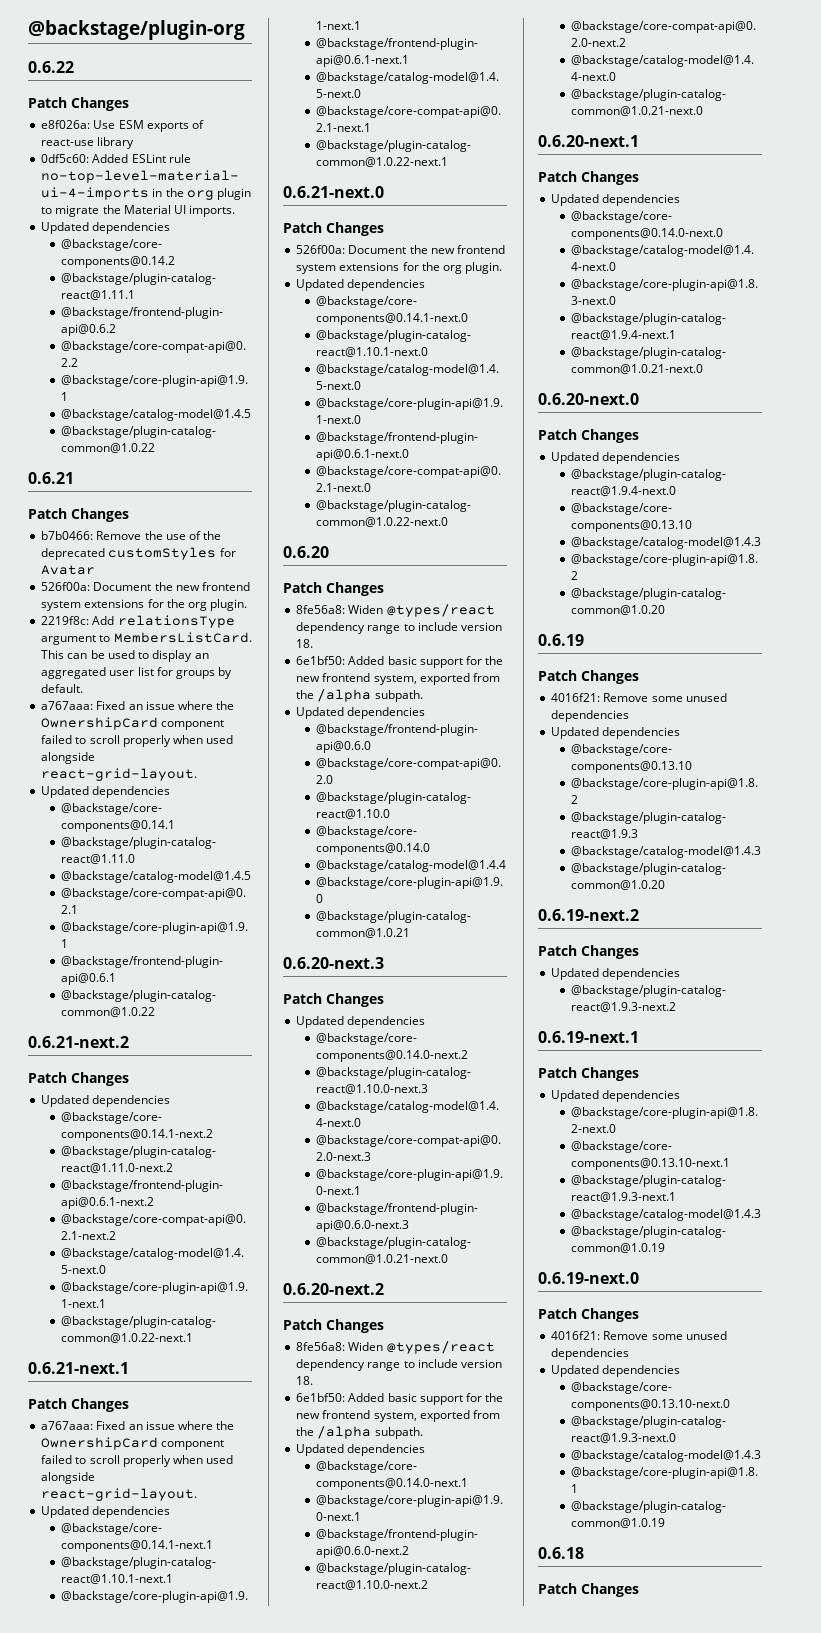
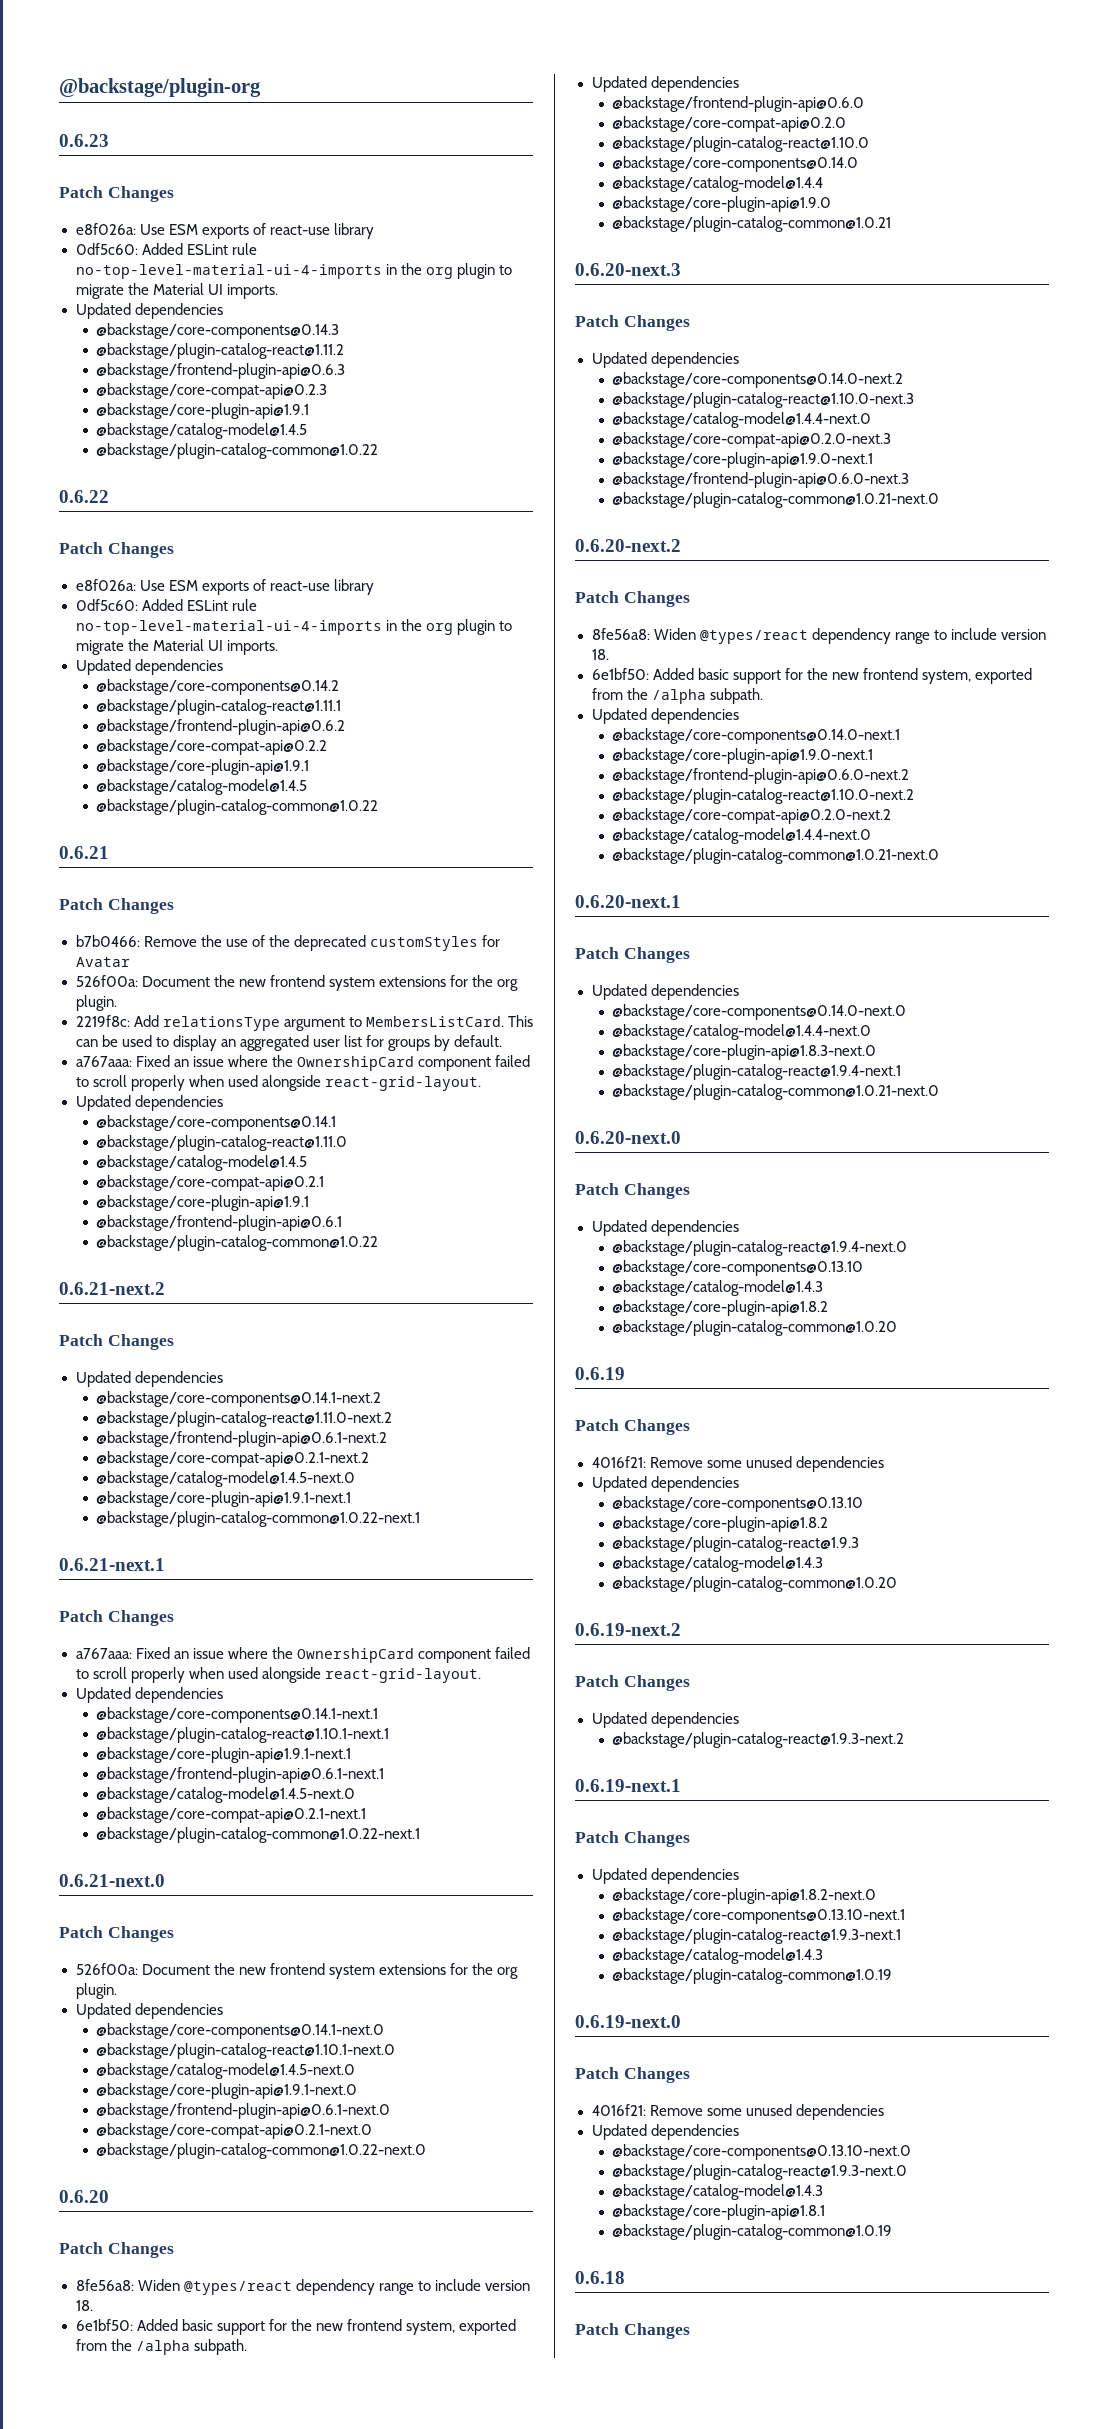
(245, 30) none -> [59,134,109,147] [59,186,174,202] [75,223,374,239] [75,243,257,255] [75,263,512,279] [75,283,278,299] [75,303,223,319] [96,323,340,339] [96,343,345,359] [96,363,346,379] [96,383,328,399] [96,403,310,419] [96,423,308,439] [96,443,379,459] // 0.6.23 // Patch Changes // e8f026a: Use ESM exports of react-use library // 0df5c60: Added ESLint rule no-top-level-material-ui-4-imports in the org plugin to migrate the Material UI imports. // Updated dependencies // @backstage/core-components@0.14.3 // @backstage/plugin-catalog-react@1.11.2 // @backstage/frontend-plugin-api@0.6.3 // @backstage/core-compat-api@0.2.3 // @backstage/core-plugin-api@1.9.1 // @backstage/catalog-model@1.4.5 // @backstage/plugin-catalog-common@1.0.22

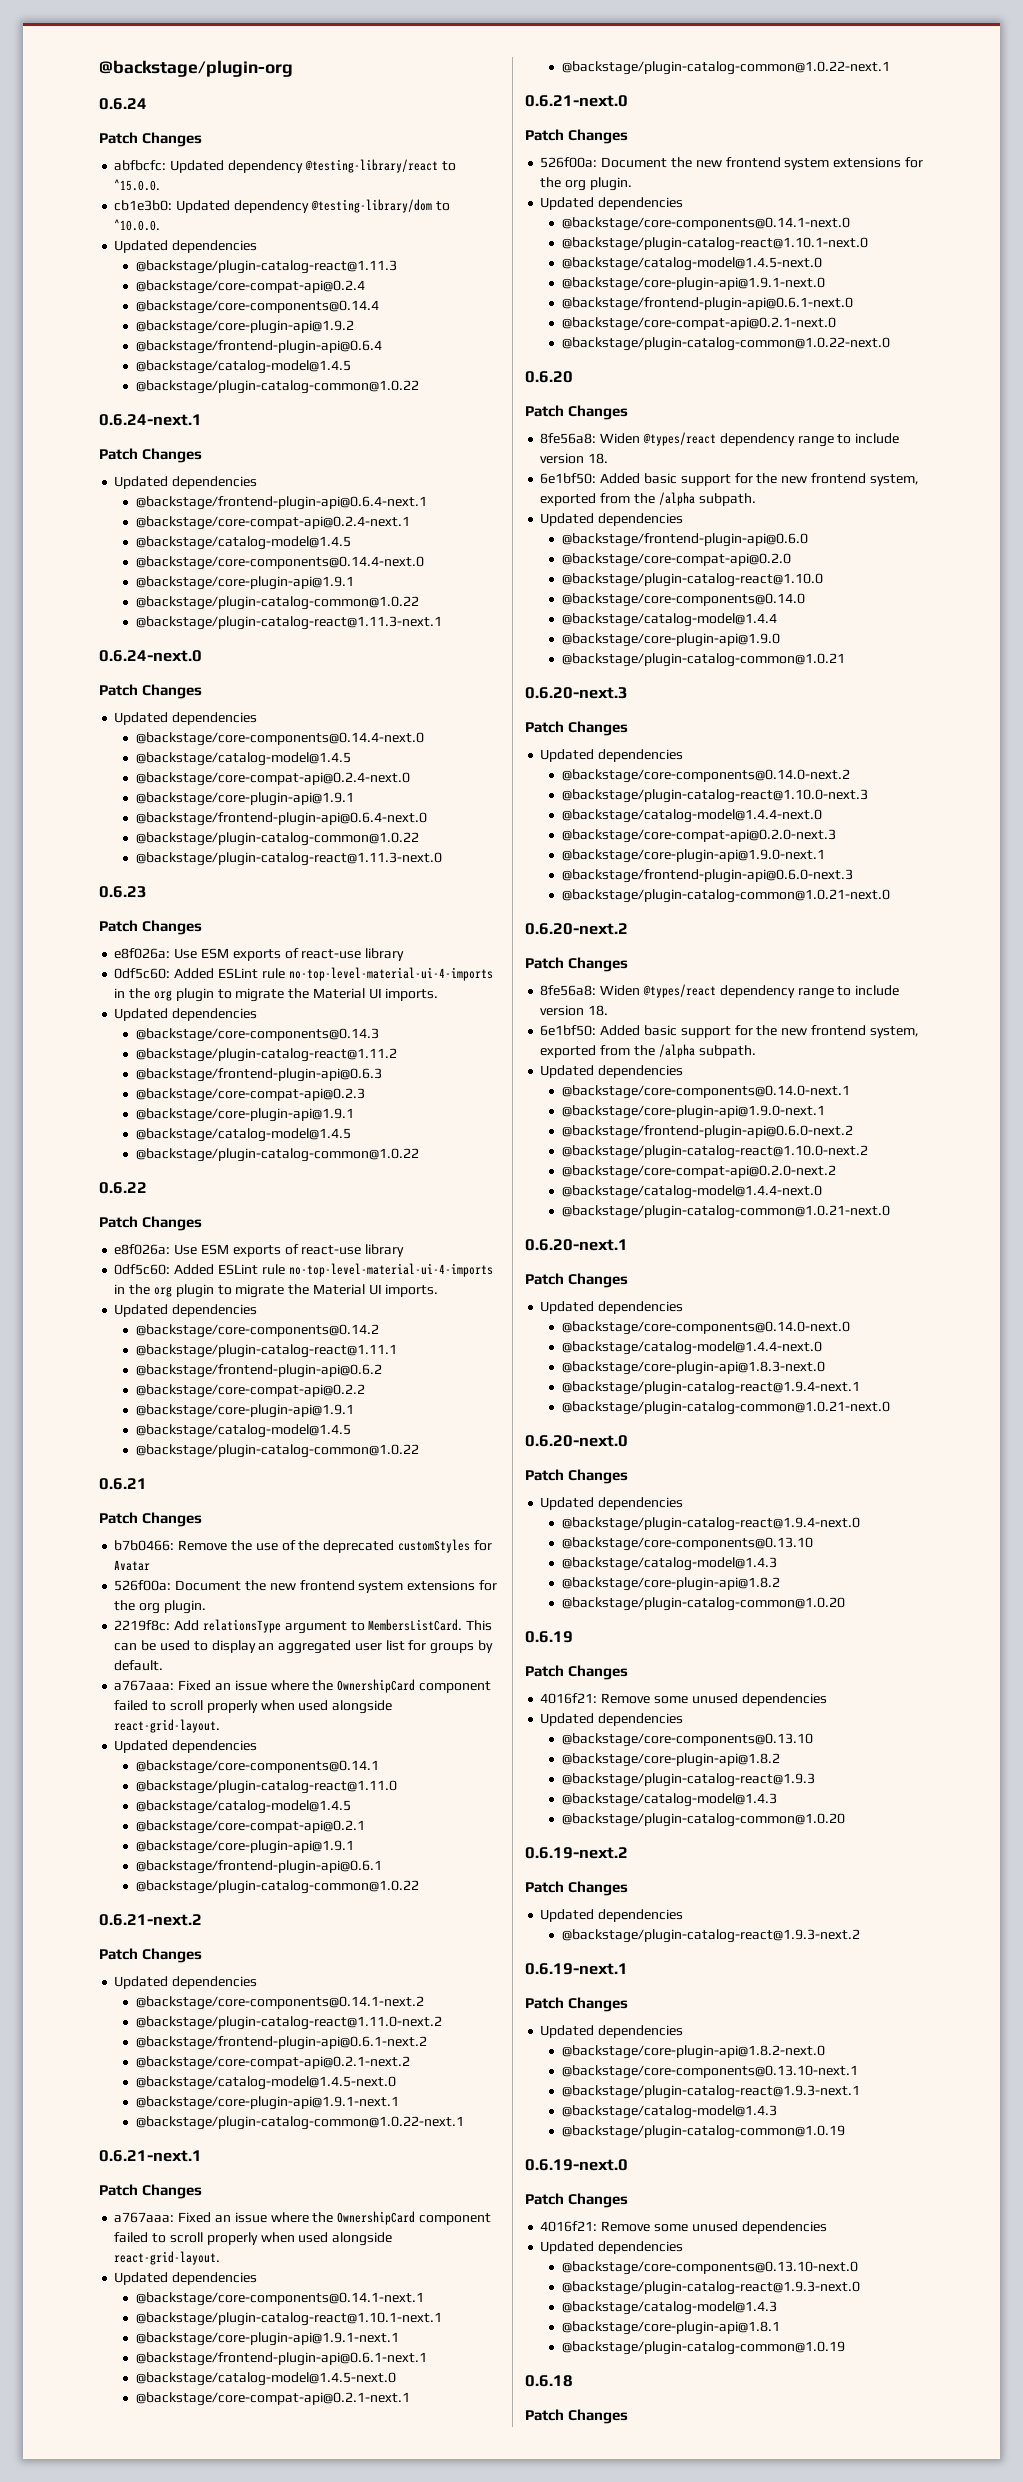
(261, 87) none -> [99,98,147,110] [99,132,203,147] [114,159,456,173] [114,179,161,191] [114,199,450,213] [114,219,161,231] [114,240,258,253] [135,260,397,274] [135,280,365,294] [135,300,379,314] [135,320,354,334] [135,340,382,354] [135,360,351,374] [135,380,419,394] [99,414,202,426] [99,448,203,463] [114,476,258,489] [135,496,427,510] [135,516,410,530] [135,536,351,550] [135,556,424,570] [135,576,354,590] [135,596,419,610] [135,616,442,630] [99,650,202,662] [99,684,203,699] [114,712,258,725] [135,732,424,746] [135,752,351,766] [135,772,410,786] [135,792,354,806] [135,812,427,826] [135,832,419,846] [135,852,442,866] // 0.6.24 // Patch Changes // abfbcfc: Updated dependency @testing-library/react to ^15.0.0. // cb1e3b0: Updated dependency @testing-library/dom to ^10.0.0. // Updated dependencies // @backstage/plugin-catalog-react@1.11.3 // @backstage/core-compat-api@0.2.4 // @backstage/core-components@0.14.4 // @backstage/core-plugin-api@1.9.2 // @backstage/frontend-plugin-api@0.6.4 // @backstage/catalog-model@1.4.5 // @backstage/plugin-catalog-common@1.0.22 // 0.6.24-next.1 // Patch Changes // Updated dependencies // @backstage/frontend-plugin-api@0.6.4-next.1 // @backstage/core-compat-api@0.2.4-next.1 // @backstage/catalog-model@1.4.5 // @backstage/core-components@0.14.4-next.0 // @backstage/core-plugin-api@1.9.1 // @backstage/plugin-catalog-common@1.0.22 // @backstage/plugin-catalog-react@1.11.3-next.1 // 0.6.24-next.0 // Patch Changes // Updated dependencies // @backstage/core-components@0.14.4-next.0 // @backstage/catalog-model@1.4.5 // @backstage/core-compat-api@0.2.4-next.0 // @backstage/core-plugin-api@1.9.1 // @backstage/frontend-plugin-api@0.6.4-next.0 // @backstage/plugin-catalog-common@1.0.22 // @backstage/plugin-catalog-react@1.11.3-next.0

